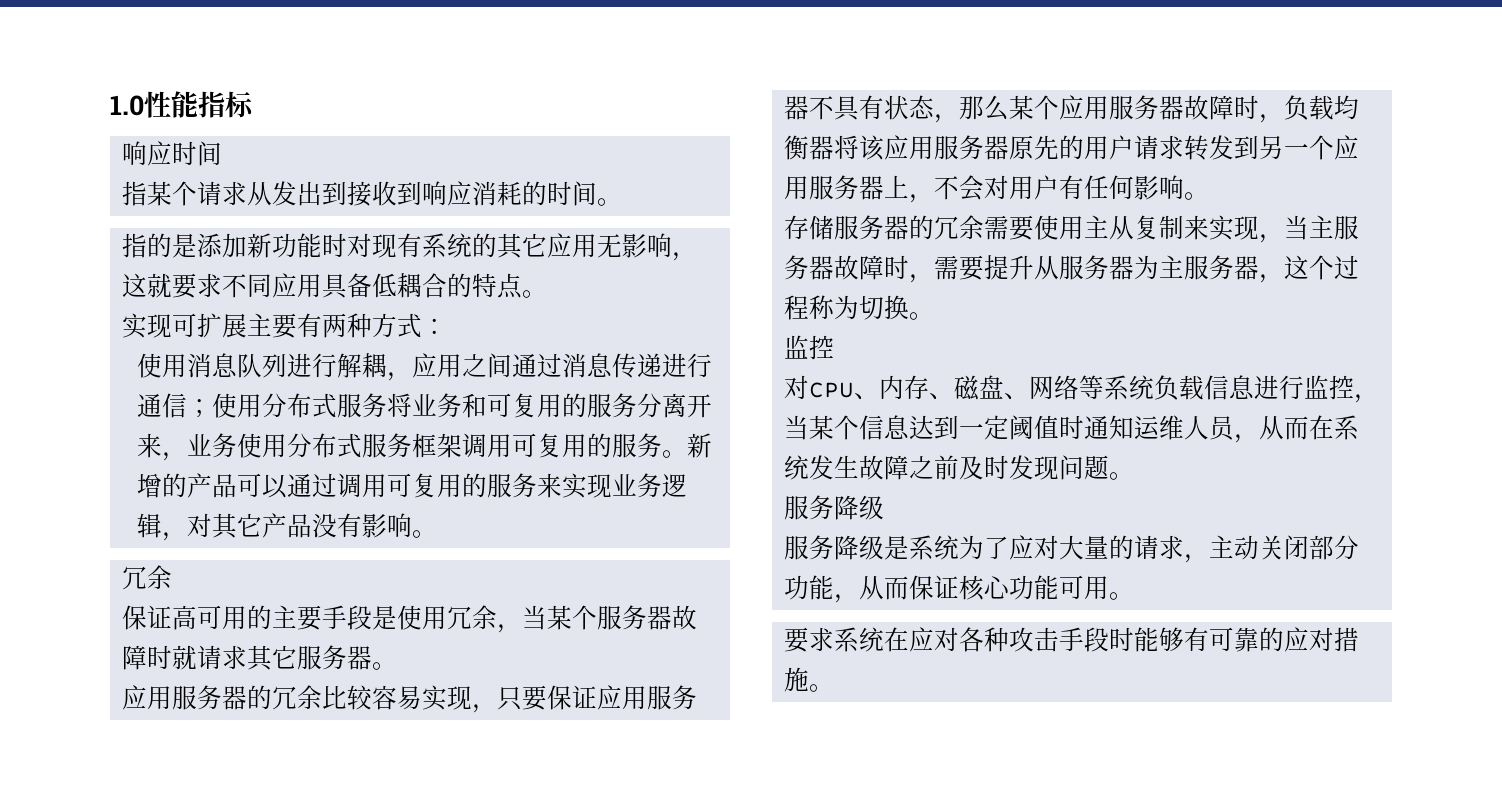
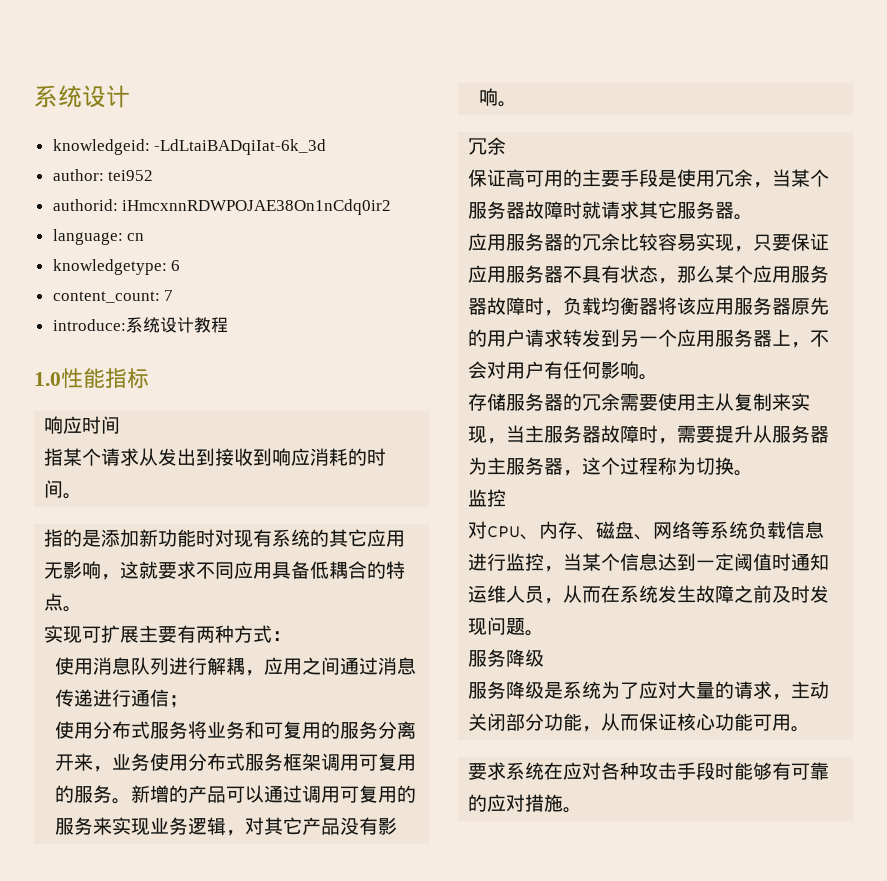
(110, 105) none -> [34,85,130,108] [52,139,327,155] [52,169,154,181] [52,199,392,215] [52,229,145,245] [52,259,181,275] [52,290,174,303] [52,317,228,333] 系统设计 // knowledgeid: -LdLtaiBADqiIat-6k_3d // author: tei952 // authorid: iHmcxnnRDWPOJAE38On1nCdq0ir2 // language: cn // knowledgetype: 6 // content_count: 7 // introduce:系统设计教程 //
(212, 408) none -> (189, 701) //

